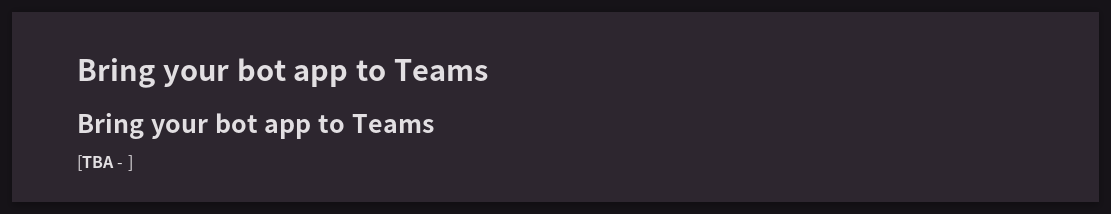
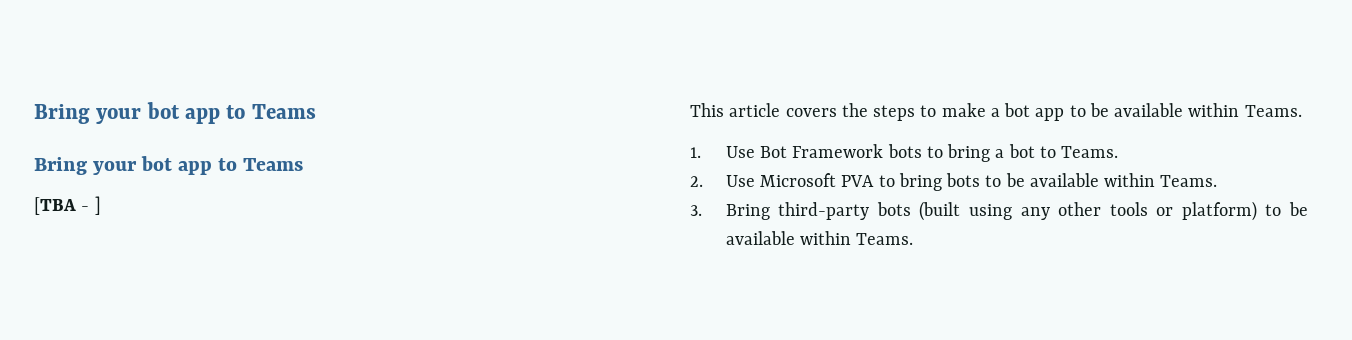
(133, 163) none -> [690,103,1302,121] [690,144,1119,162] [690,173,1218,191] [690,201,1308,221] [725,231,914,245] // This article covers the steps to make a bot app to be available within Teams. // 1. Use Bot Framework bots to bring a bot to Teams. // 2. Use Microsoft PVA to bring bots to be available within Teams. // 3. Bring third-party bots (built using any other tools or platform) to be available within Teams.

